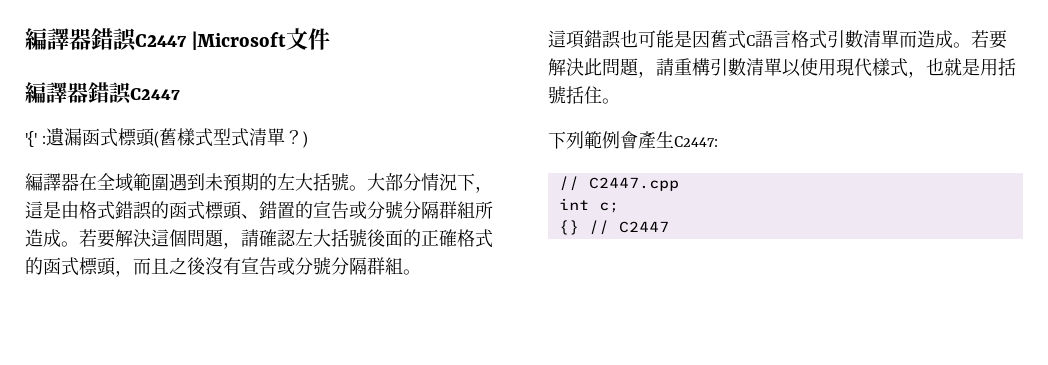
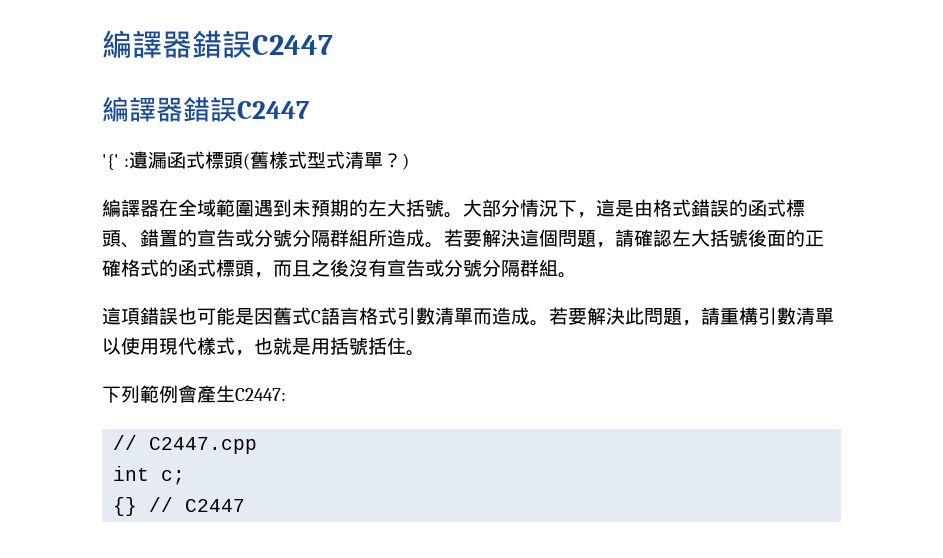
[25,28,330,51] 編譯器錯誤C2447 |Microsoft文件 -> [102,30,333,58] 編譯器錯誤C2447

